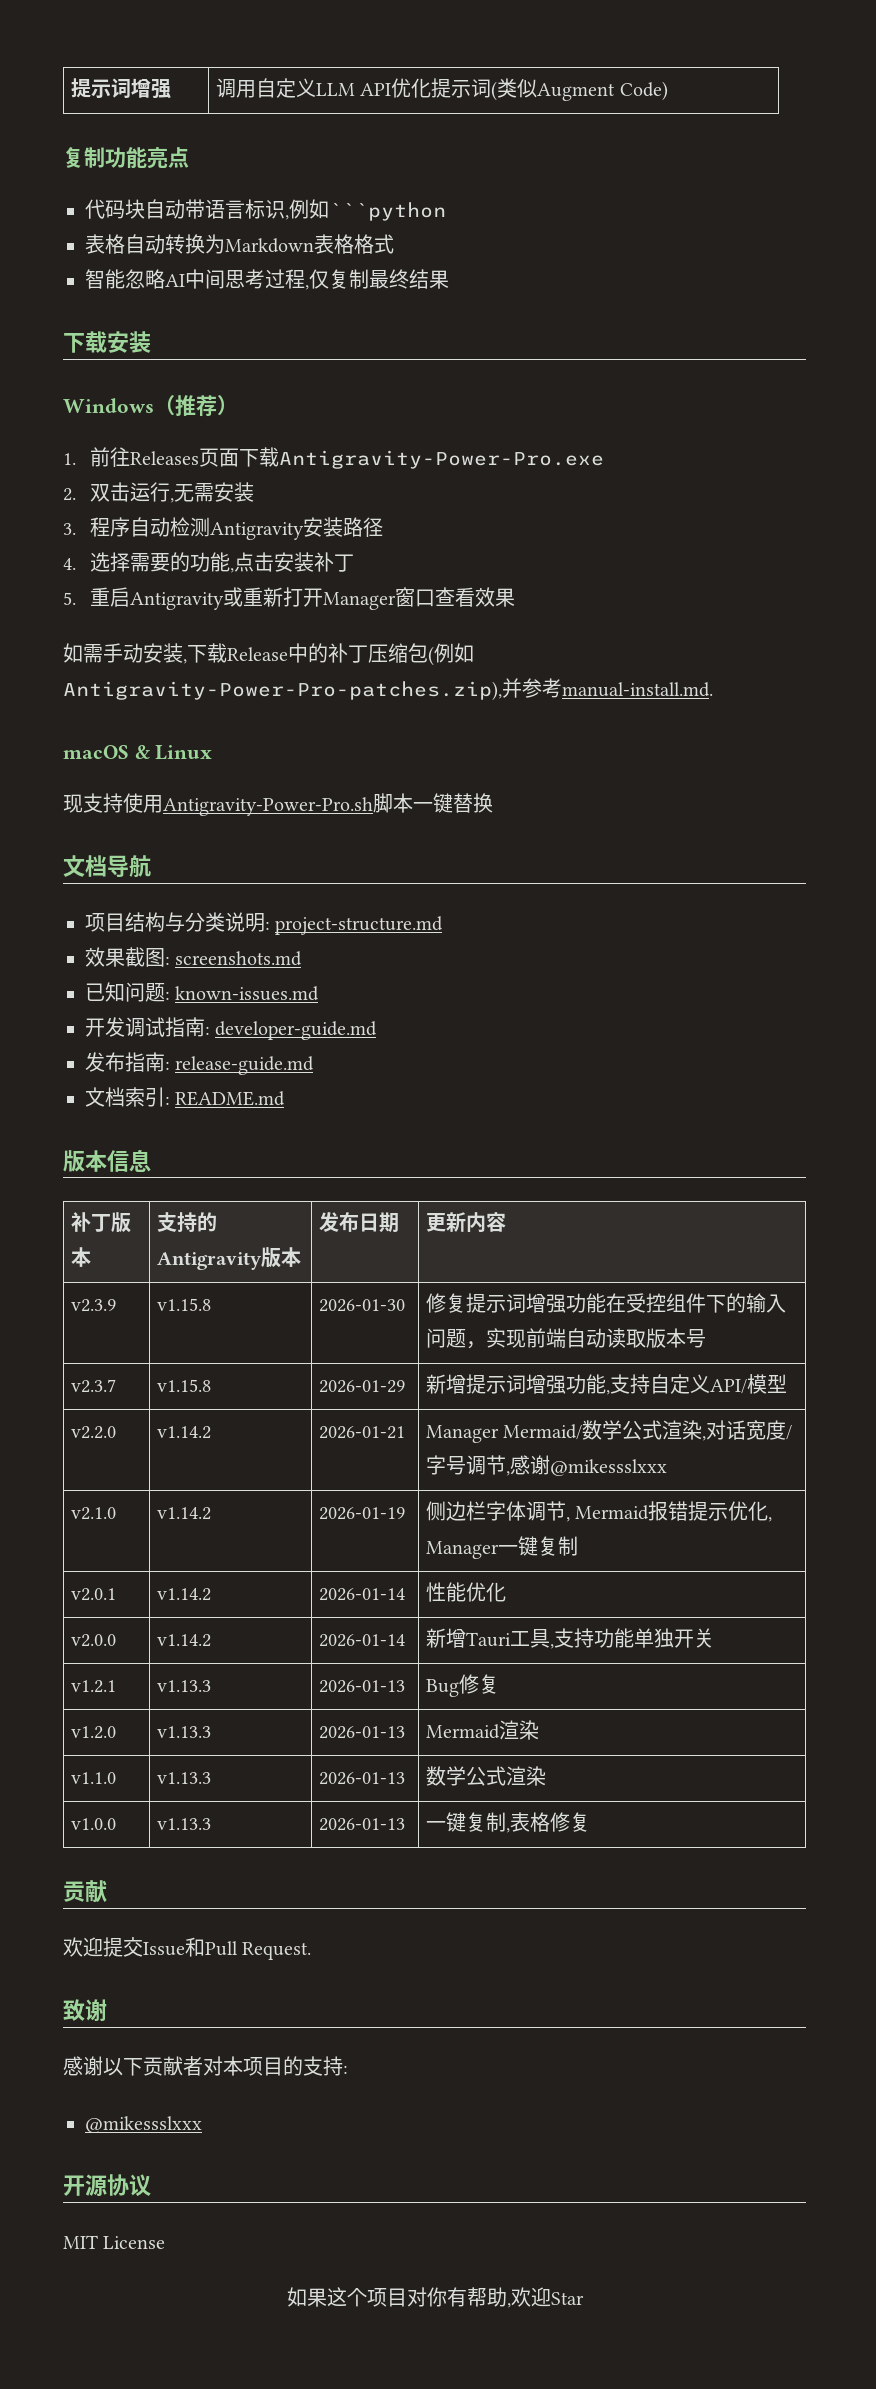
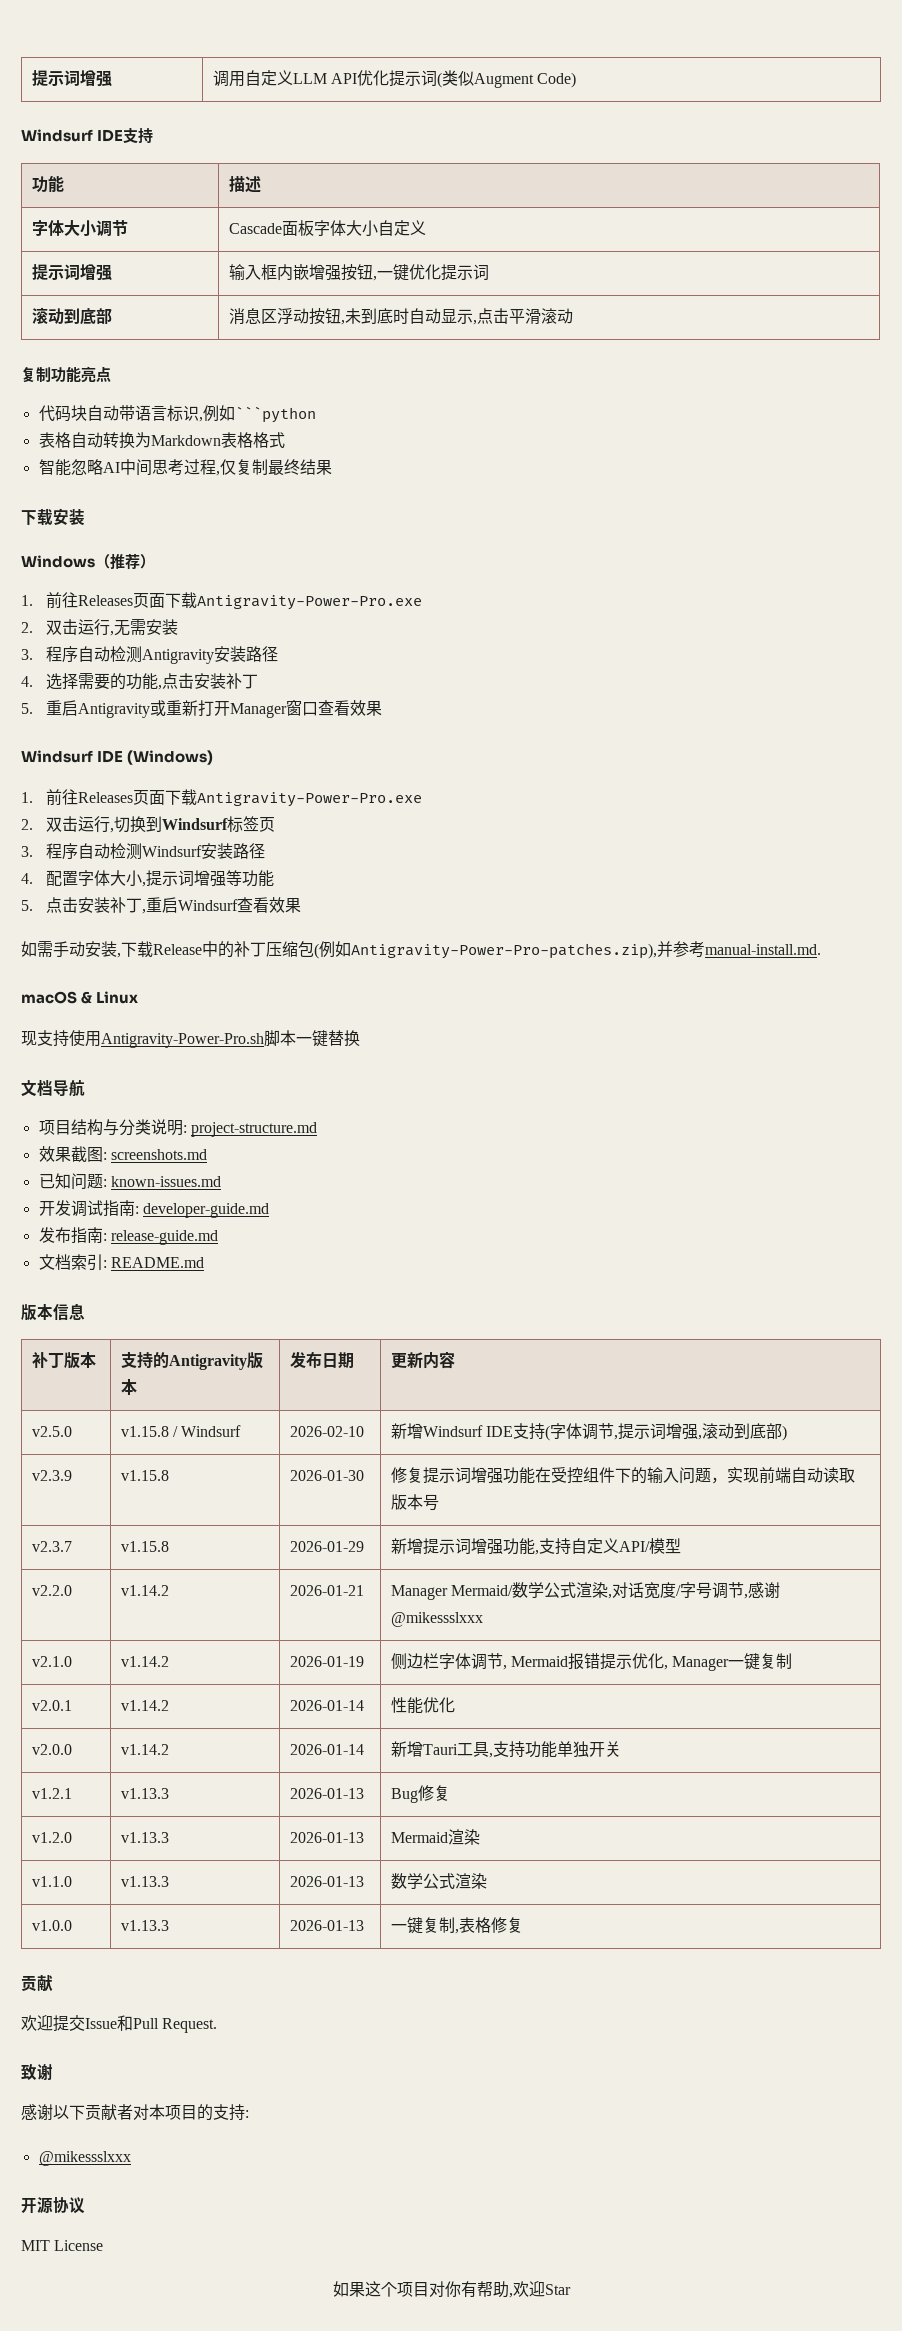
(668, 91) none -> [21,128,154,144] [31,175,64,193] [228,176,261,193] [31,220,128,237] [228,220,426,237] [31,264,112,281] [228,264,489,281] [31,307,112,325] [228,308,573,325] // Windsurf IDE支持 // 功能 | 描述 // 字体大小调节 | Cascade面板字体大小自定义 // 提示词增强 | 输入框内嵌增强按钮,一键优化提示词 // 滚动到底部 | 消息区浮动按钮,未到底时自动显示,点击平滑滚动
(516, 597) none -> [21,750,214,765] [21,789,422,807] [21,816,275,833] [21,843,265,860] [21,870,274,887] [21,897,301,914] // Windsurf IDE (Windows) // 1.前往Releases页面下载Antigravity-Power-Pro.exe // 2.双击运行,切换到Windsurf标签页 // 3.程序自动检测Windsurf安装路径 // 4.配置字体大小,提示词增强等功能 // 5.点击安装补丁,重启Windsurf查看效果
(507, 1222) none -> [31,1426,72,1437] [120,1425,242,1437] [289,1426,364,1437] [390,1423,788,1441] // v2.5.0 | v1.15.8 / Windsurf | 2026-02-10 | 新增Windsurf IDE支持(字体调节,提示词增强,滚动到底部)

